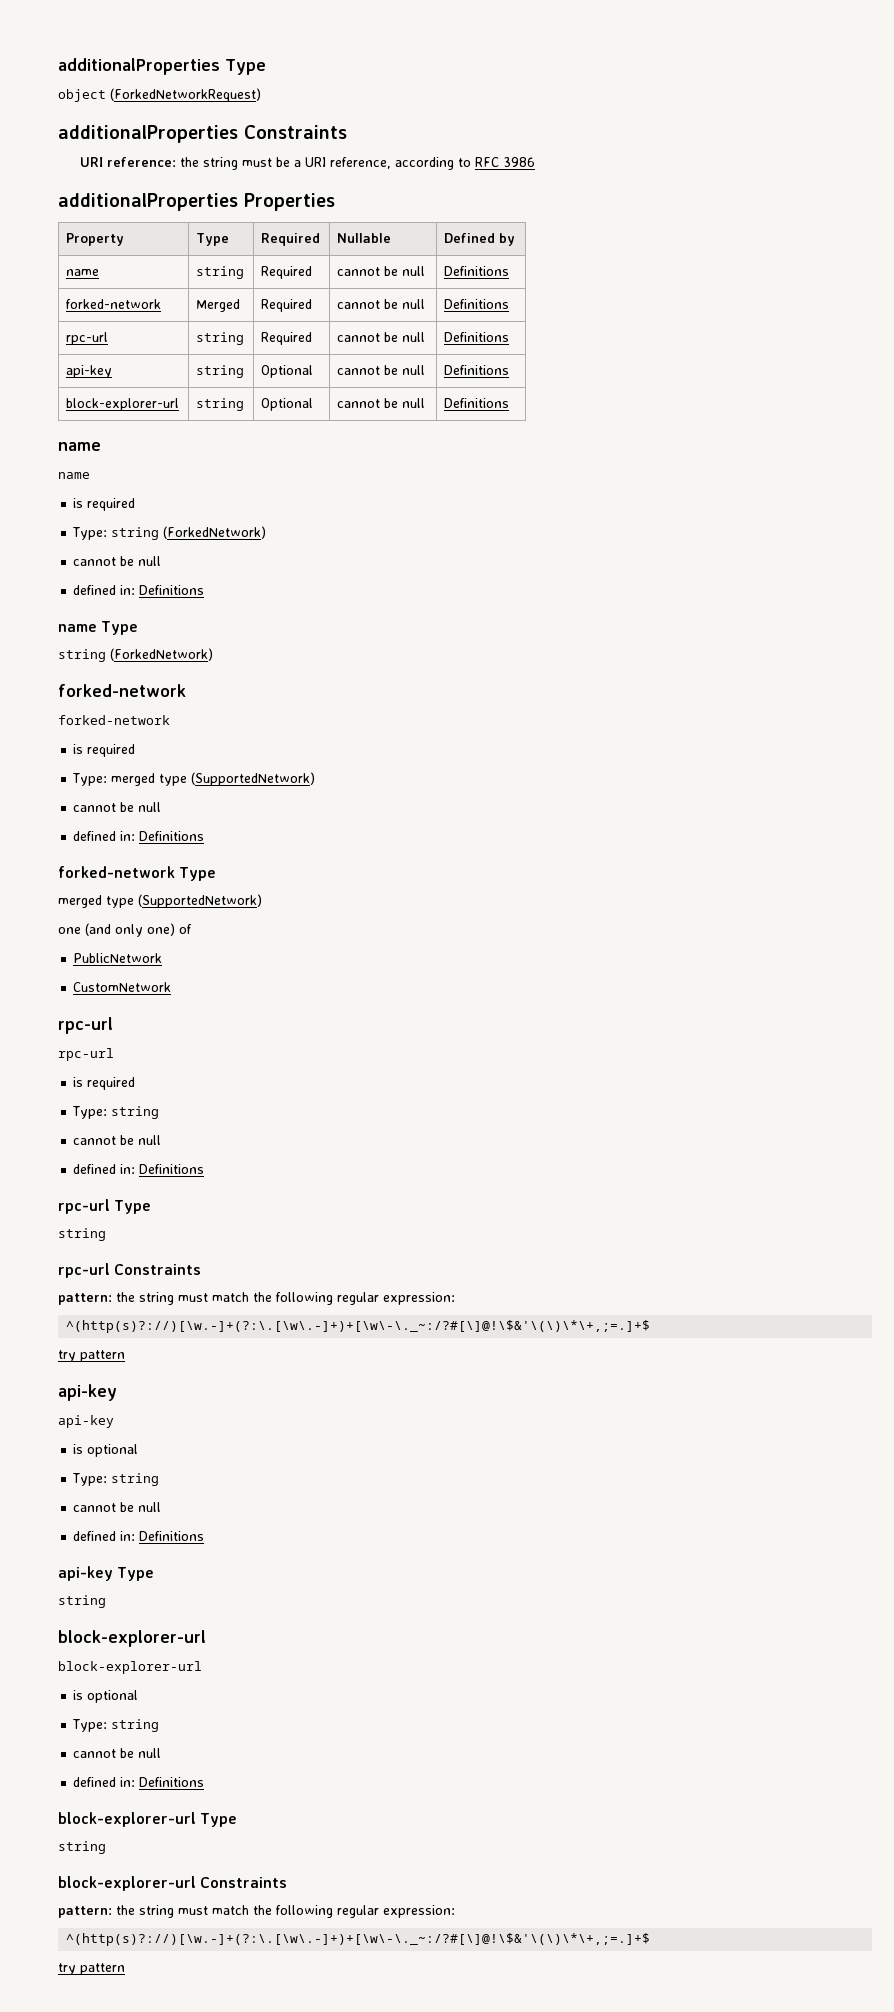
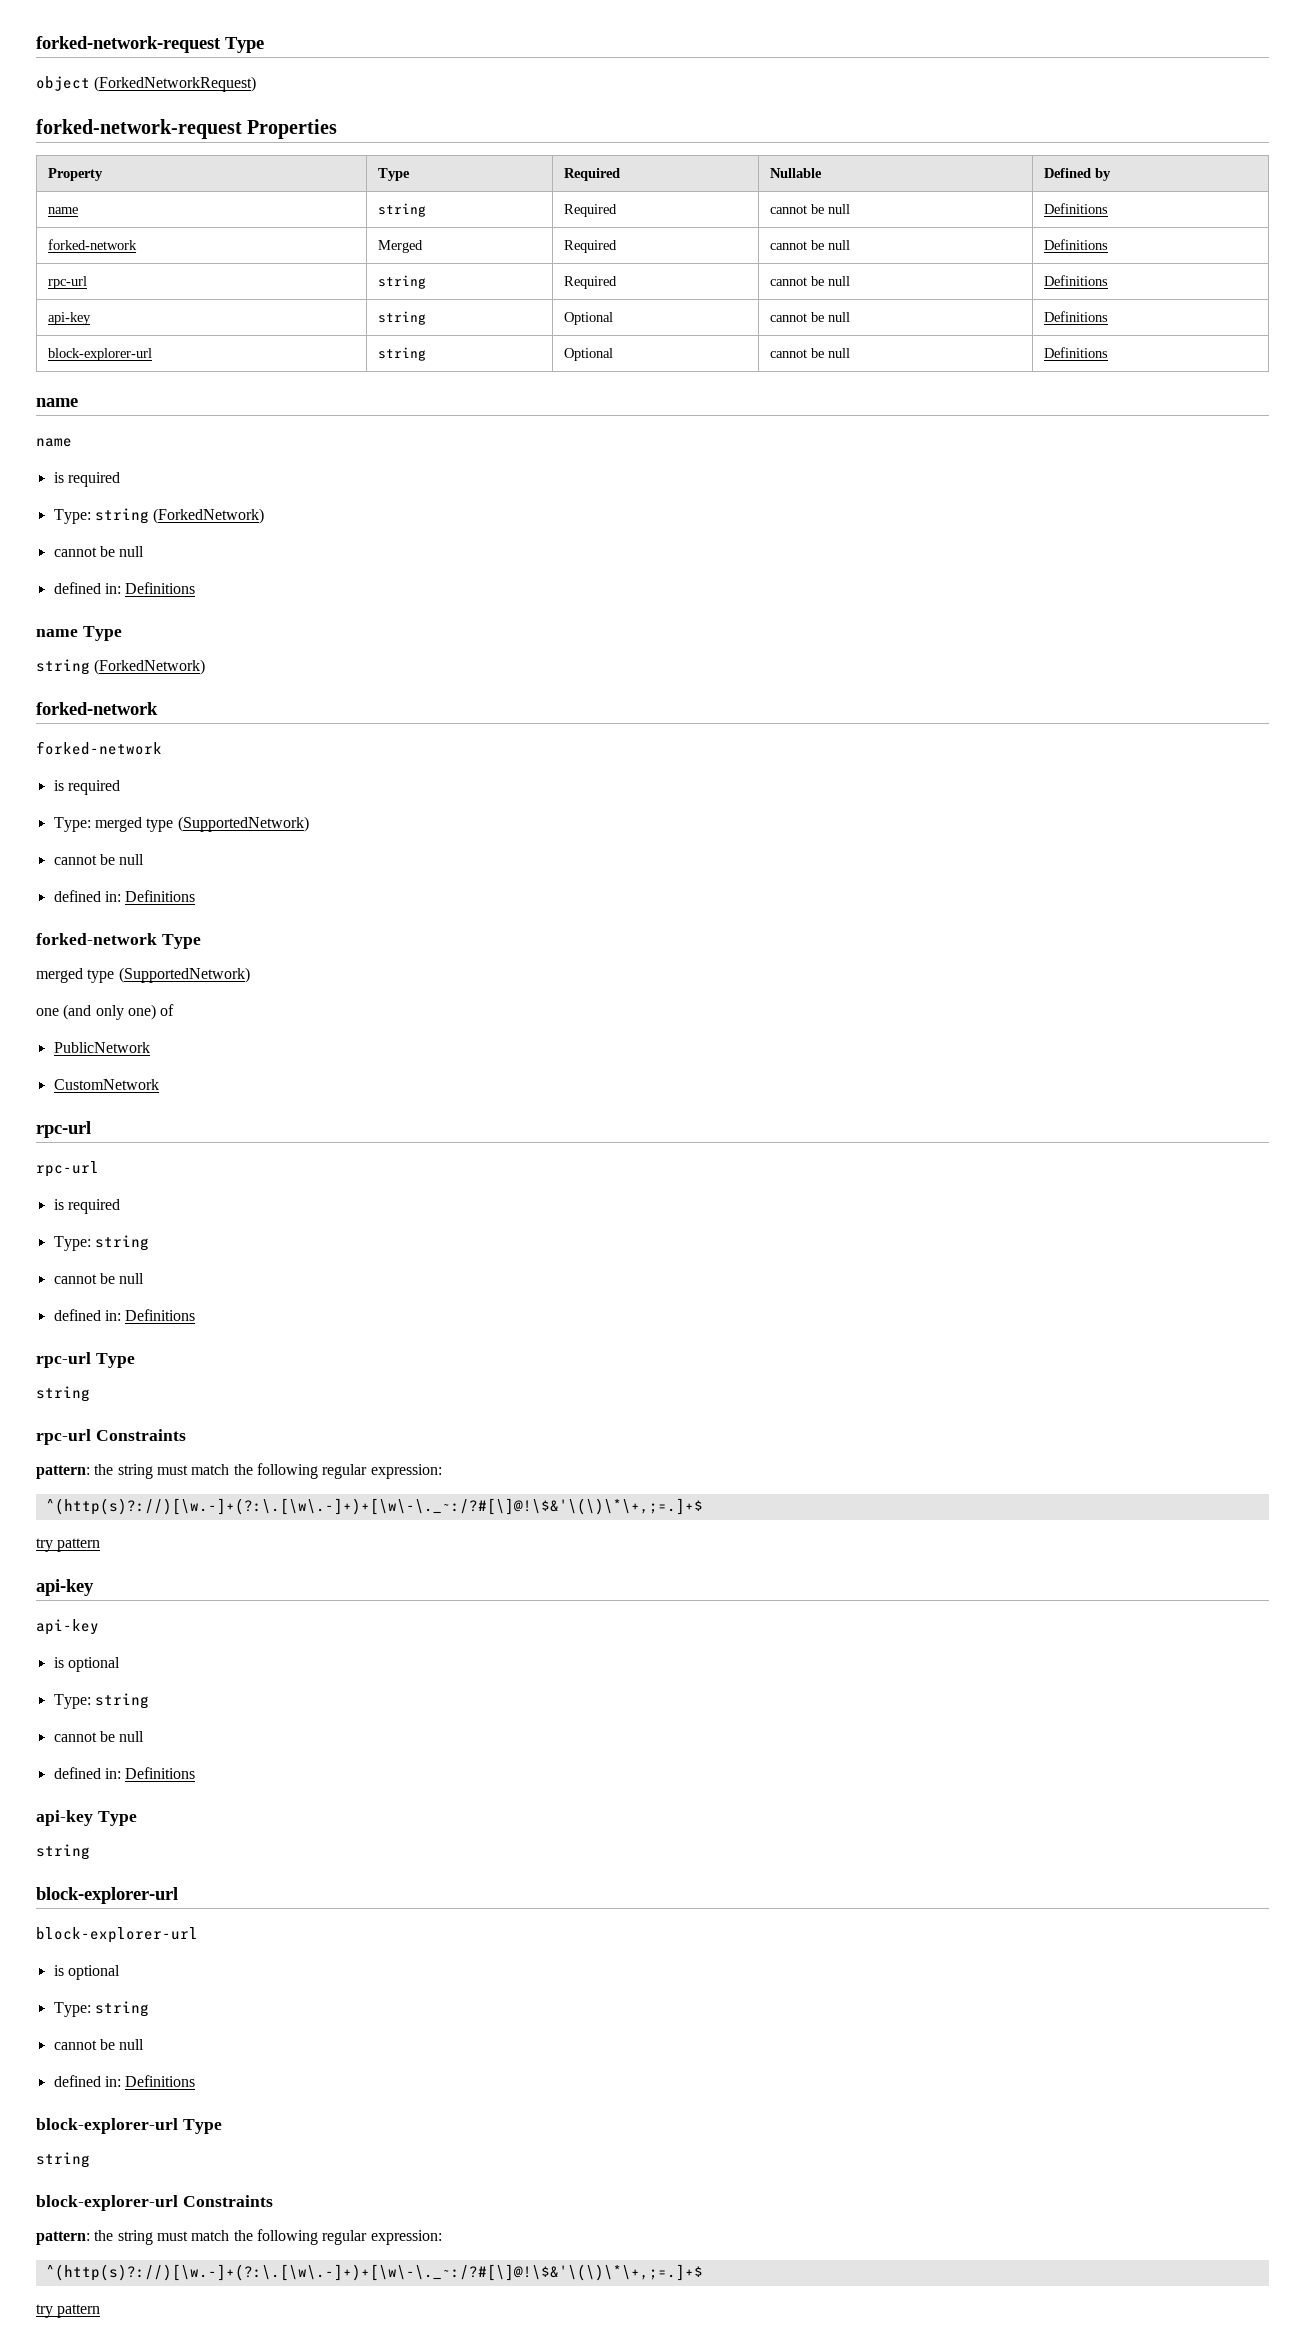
[58,58,220,75] additionalProperties -> [36,36,221,53] forked-network-request
[58,125,347,143] [80,157,536,170] [58,193,238,211] additionalProperties Constraints // URI reference: the string must be a URI reference, according to RFC 3986 // additionalProperties -> [36,119,242,139] forked-network-request

